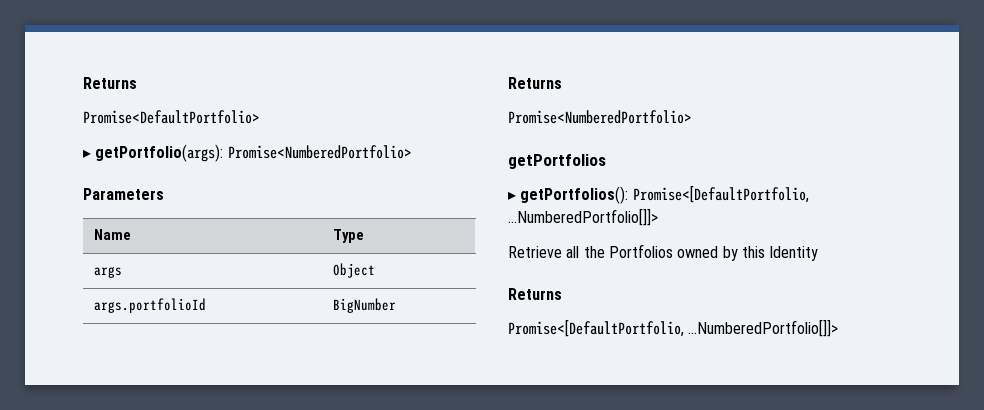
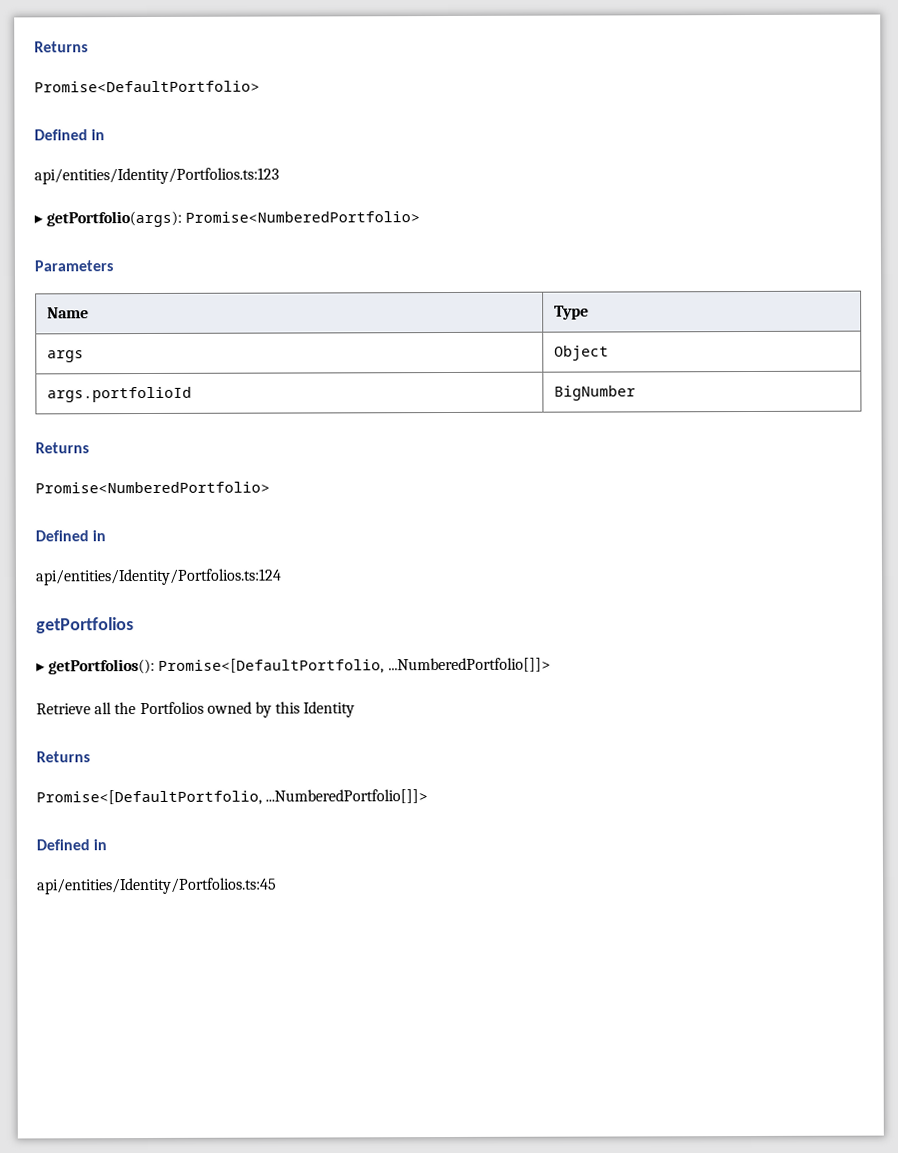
(259, 117) none -> [34,129,106,141] [34,167,279,185] // Defined in // api/entities/Identity/Portfolios.ts:123
(691, 117) none -> [35,530,107,542] [35,568,282,586] // Defined in // api/entities/Identity/Portfolios.ts:124
(839, 328) none -> [36,839,108,851] [36,877,277,895] // Defined in // api/entities/Identity/Portfolios.ts:45

